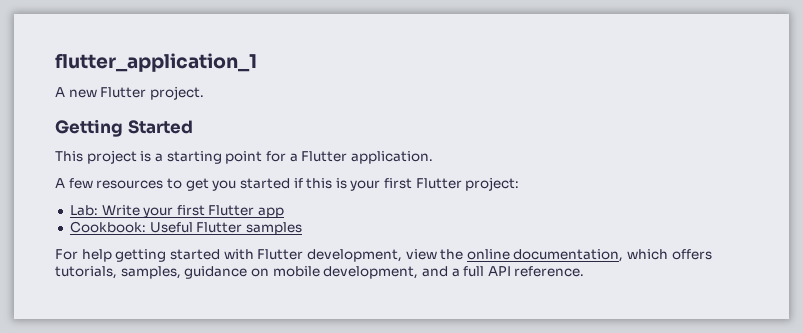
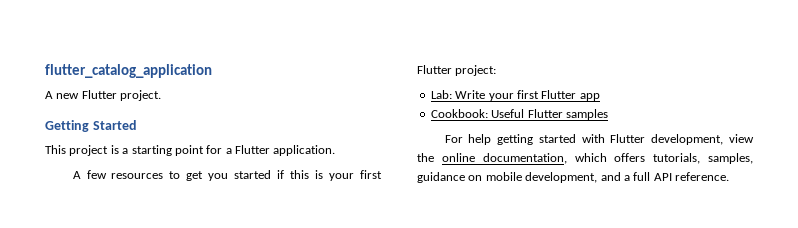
[55,53,257,72] flutter_application_1 -> [45,64,212,78] flutter_catalog_application

